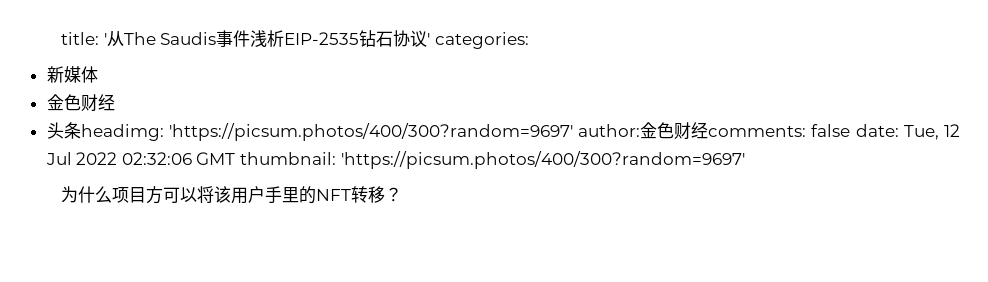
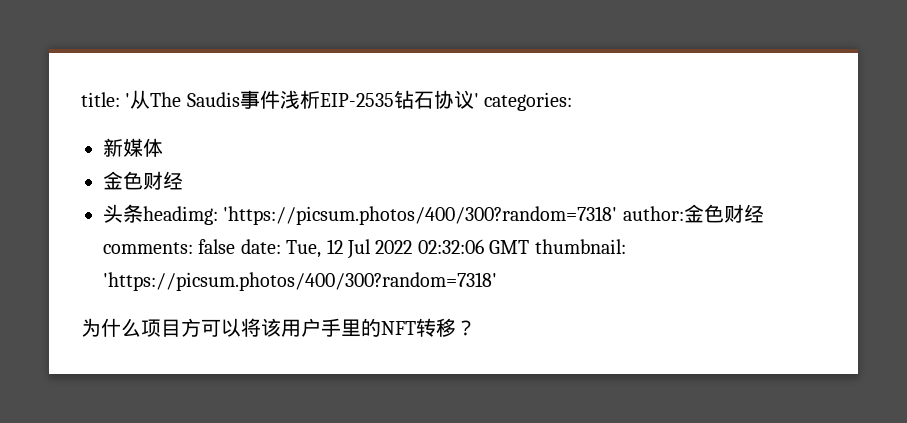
[168,123,573,141] 'https://picsum.photos/400/300?random=9697' -> [223,206,618,225] 'https://picsum.photos/400/300?random=7318'
[340,151,745,169] 'https://picsum.photos/400/300?random=9697' -> [103,272,497,291] 'https://picsum.photos/400/300?random=7318'

